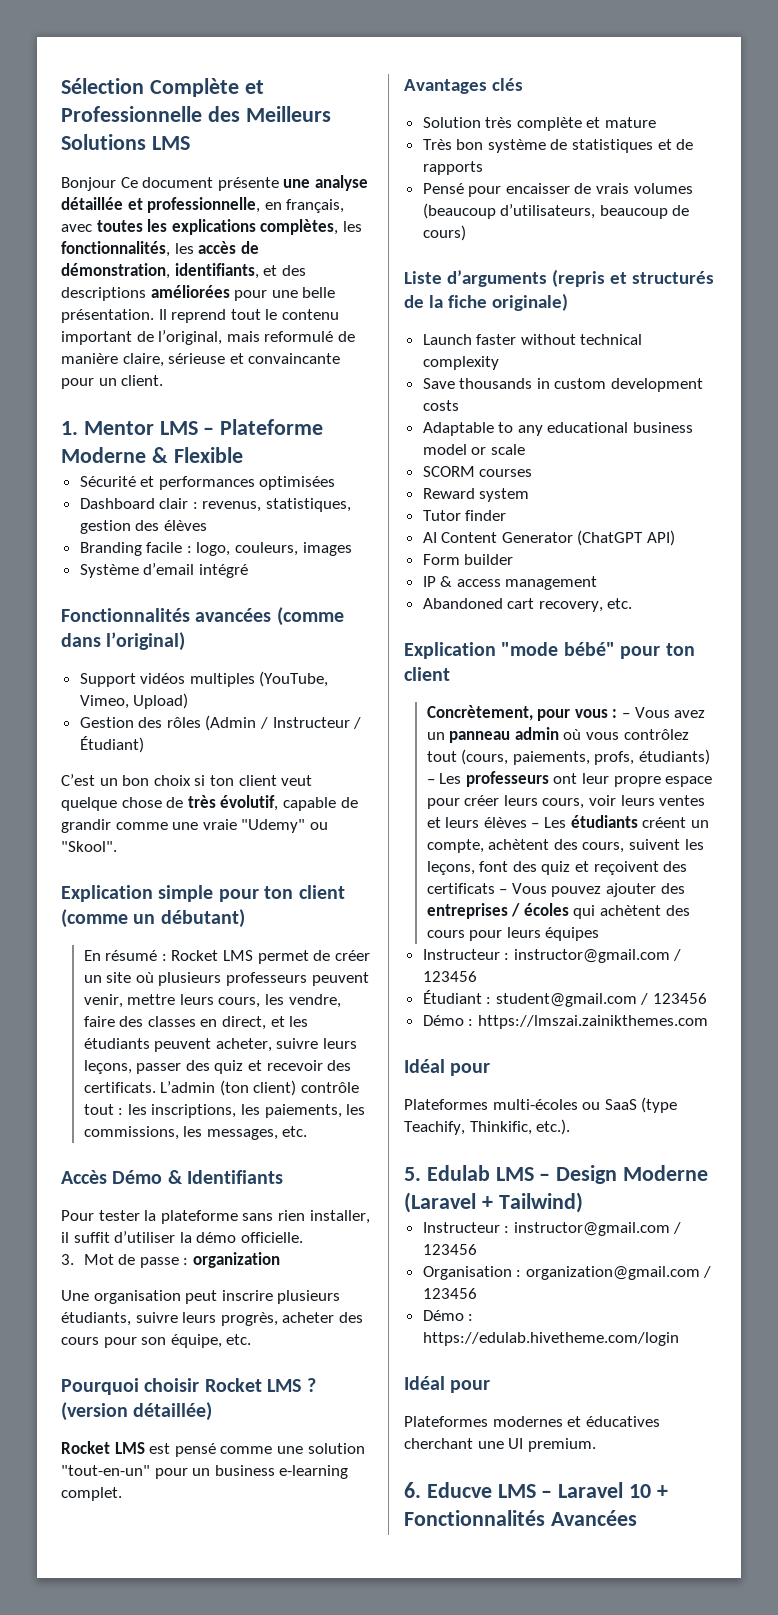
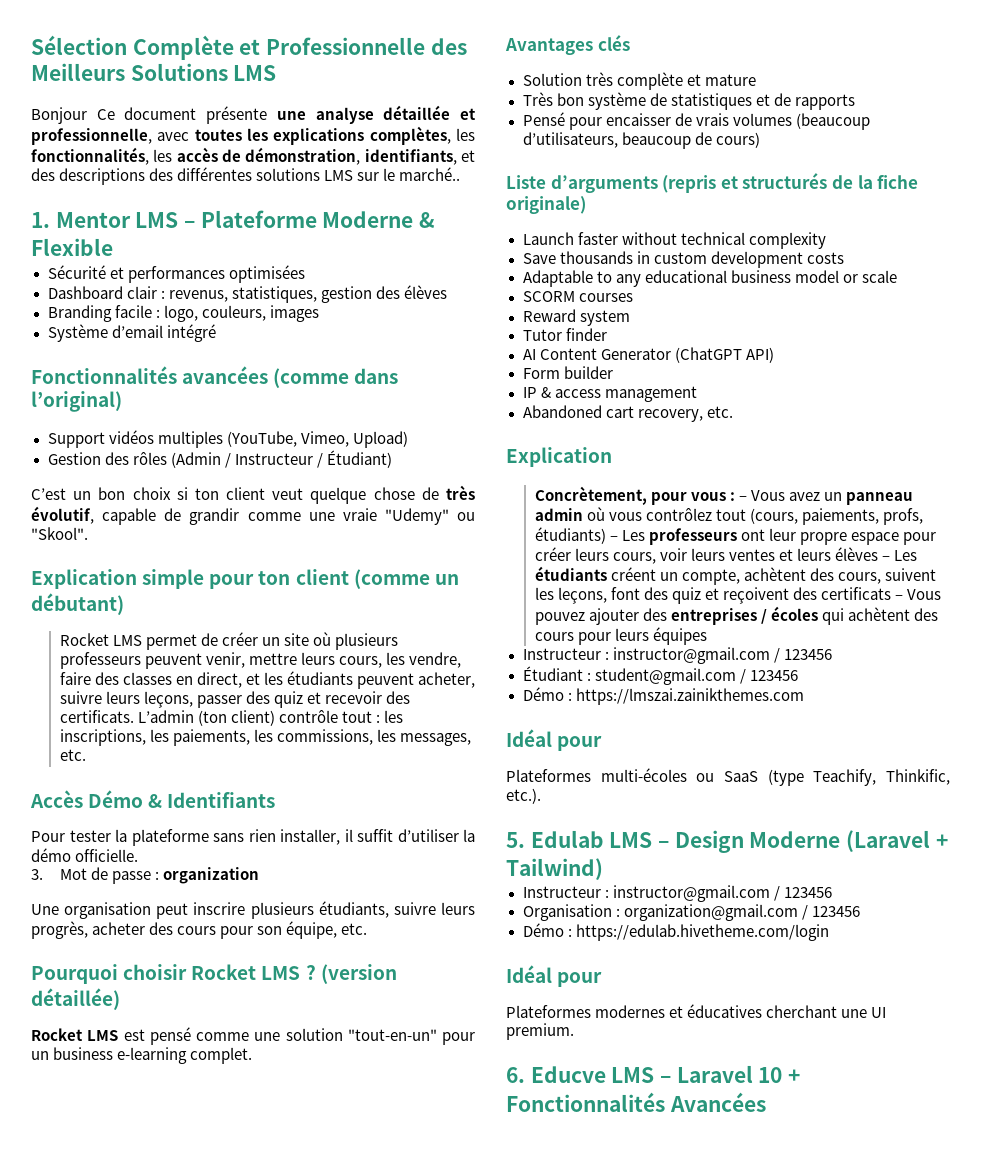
[264,199,345,213] en français, -> (152, 136) none
[150,285,336,301] [61,309,339,323] [61,330,355,345] [61,353,341,367] [61,375,164,389] améliorées pour une belle présentation. Il reprend tout le contenu important de l’original, mais reformulé de manière claire, sérieuse et convaincante pour un client. -> [149,167,461,181] des différentes solutions LMS sur le marché..
[83,950,167,961] En résumé : -> (124, 604) none
[501,642,695,659] [404,667,450,681] "mode bébé" pour ton client -> (612, 457) none

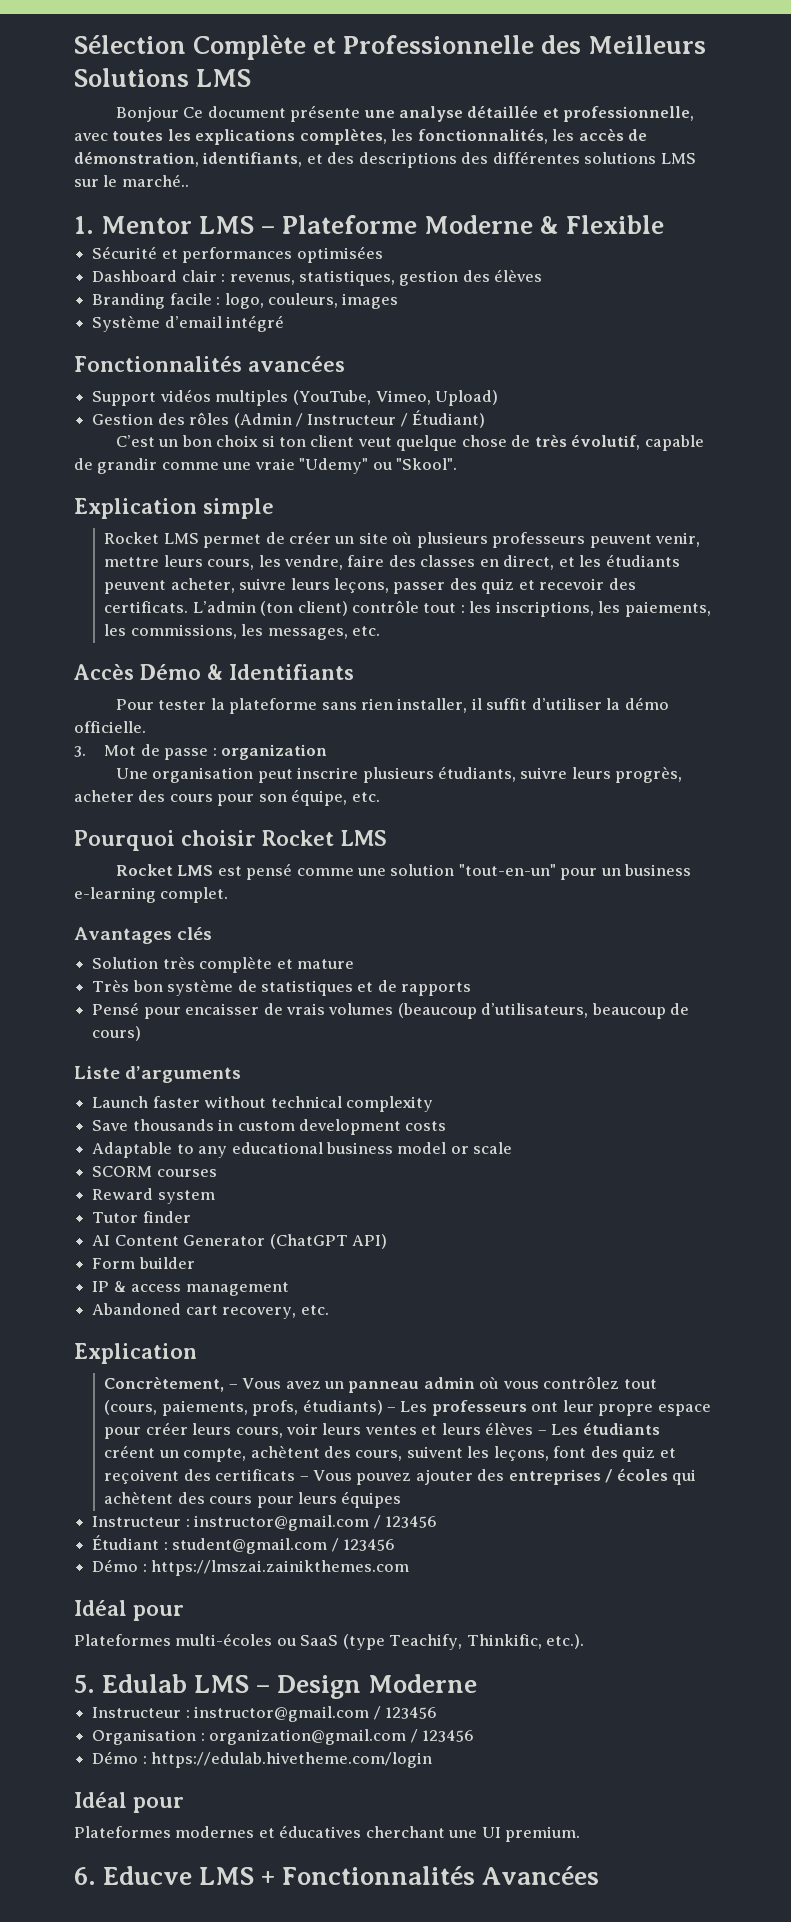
[273,368,399,388] [31,391,122,412] (comme dans l’original) -> (345, 364) none
[209,569,459,589] [31,593,124,615] pour ton client (comme un débutant) -> (274, 508) none
[305,964,397,984] [31,988,120,1010] ? (version détaillée) -> (387, 838) none
[662,173,919,193] [506,196,586,214] (repris et structurés de la fiche originale) -> (242, 1074) none
[650,492,735,505] pour vous : -> (225, 1384) none
[846,830,948,852] [506,858,603,880] (Laravel + Tailwind) -> (478, 1683) none
[660,1065,783,1083] – Laravel 10 -> (255, 1876) none

